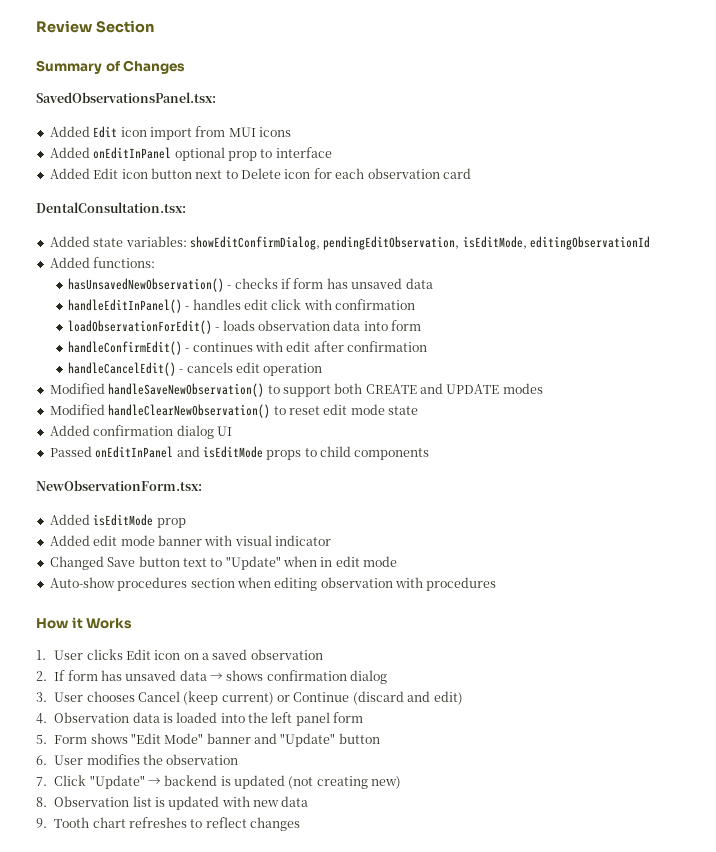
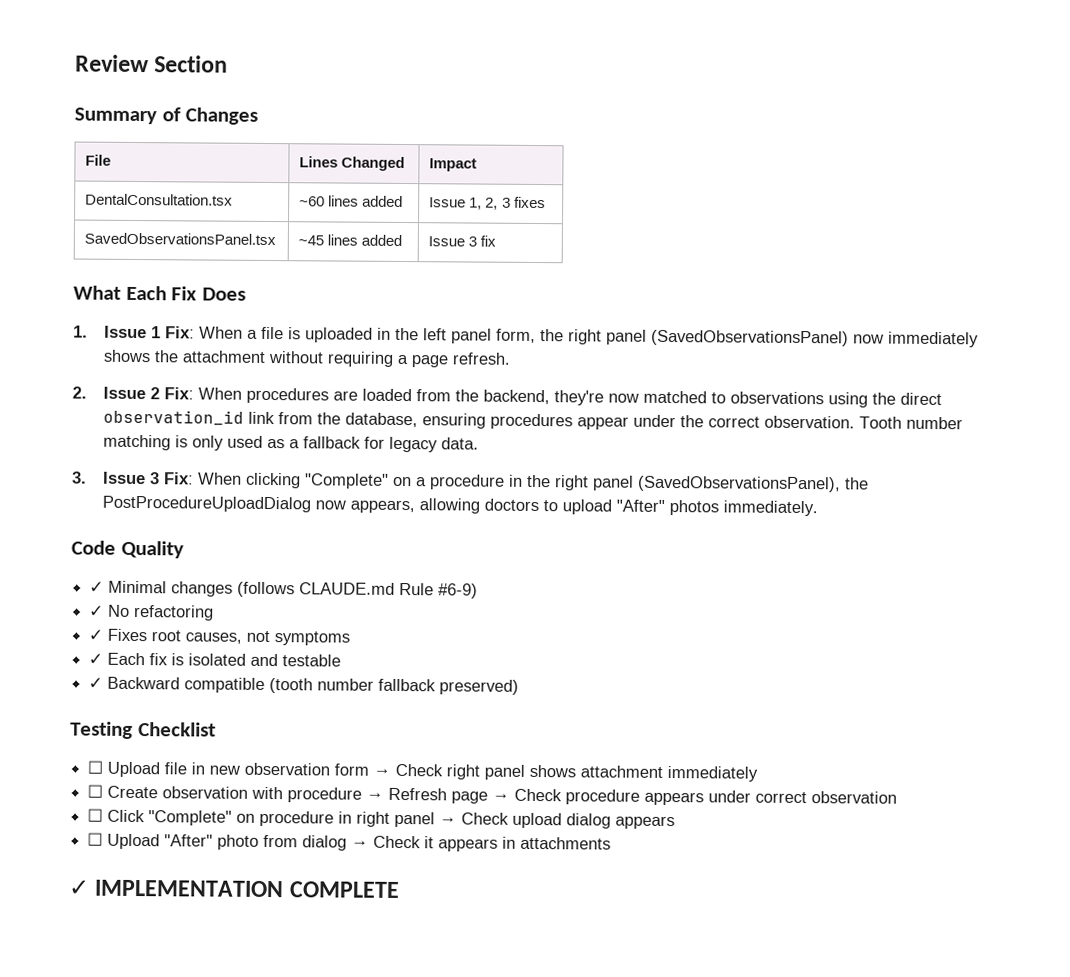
[36,92,216,103] [49,126,291,140] [49,147,332,161] [49,168,471,179] [36,202,186,213] [49,236,650,250] [49,257,156,268] [67,278,433,292] [67,299,416,313] [67,320,422,334] [67,341,428,355] [67,362,323,376] [49,383,543,397] [49,404,418,418] [49,425,232,439] [49,446,430,460] [36,480,202,491] [49,514,186,528] [49,535,331,546] [49,556,398,570] [49,577,497,591] [36,617,133,629] [36,649,323,660] [36,670,388,684] [36,691,463,705] [36,712,364,726] [36,733,380,747] [36,754,239,765] [36,775,402,789] [36,796,309,810] [36,817,301,831] // SavedObservationsPanel.tsx: // Added Edit icon import from MUI icons // Added onEditInPanel optional prop to interface // Added Edit icon button next to Delete icon for each observation card // DentalConsultation.tsx: // Added state variables: showEditConfirmDialog, pendingEditObservation, isEditMode, editingObservationId // Added functions: // hasUnsavedNewObservation() - checks if form has unsaved data // handleEditInPanel() - handles edit click with confirmation // loadObservationForEdit() - loads observation data into form // handleConfirmEdit() - continues with edit after confirmation // handleCancelEdit() - cancels edit operation // Modified handleSaveNewObservation() to support both CREATE and UPDATE modes // Modified handleClearNewObservation() to reset edit mode state // Added confirmation dialog UI // Passed onEditInPanel and isEditMode props to child components // NewObservationForm.tsx: // Added isEditMode prop // Added edit mode banner with visual indicator // Changed Save button text to "Update" when in edit mode // Auto-show procedures section when editing observation with procedures // How it Works // 1. User clicks Edit icon on a saved observation // 2. If form has unsaved data → shows confirmation dialog // 3. User chooses Cancel (keep current) or Continue (discard and edit) // 4. Observation data is loaded into the left panel form // 5. Form shows "Edit Mode" banner and "Update" button // 6. User modifies the observation // 7. Click "Update" → backend is updated (not creating new) // 8. Observation list is updated with new data // 9. Tooth chart refreshes to reflect changes -> [85,154,112,166] [299,156,406,172] [429,158,478,172] [85,193,234,206] [299,195,404,208] [429,196,546,210] [84,232,277,246] [298,234,403,247] [428,235,497,247] [73,285,246,301] [73,325,979,348] [102,349,511,368] [72,386,942,408] [102,409,963,430] [102,434,479,453] [72,471,869,493] [101,495,818,517] [71,540,184,559] [89,580,479,599] [89,604,215,621] [88,628,351,646] [88,652,342,667] [88,676,520,695] [70,721,216,739] [87,760,759,782] [87,784,898,806] [87,808,676,830] [87,832,612,852] [68,879,400,898] // File | Lines Changed | Impact // DentalConsultation.tsx | ~60 lines added | Issue 1, 2, 3 fixes // SavedObservationsPanel.tsx | ~45 lines added | Issue 3 fix // What Each Fix Does // 1. Issue 1 Fix: When a file is uploaded in the left panel form, the right panel (SavedObservationsPanel) now immediately shows the attachment without requiring a page refresh. // 2. Issue 2 Fix: When procedures are loaded from the backend, they're now matched to observations using the direct observation_id link from the database, ensuring procedures appear under the correct observation. Tooth number matching is only used as a fallback for legacy data. // 3. Issue 3 Fix: When clicking "Complete" on a procedure in the right panel (SavedObservationsPanel), the PostProcedureUploadDialog now appears, allowing doctors to upload "After" photos immediately. // Code Quality // ✓ Minimal changes (follows CLAUDE.md Rule #6-9) // ✓ No refactoring // ✓ Fixes root causes, not symptoms // ✓ Each fix is isolated and testable // ✓ Backward compatible (tooth number fallback preserved) // Testing Checklist // ☐ Upload file in new observation form → Check right panel shows attachment immediately // ☐ Create observation with procedure → Refresh page → Check procedure appears under correct observation // ☐ Click "Complete" on procedure in right panel → Check upload dialog appears // ☐ Upload "After" photo from dialog → Check it appears in attachments // ✓ IMPLEMENTATION COMPLETE

